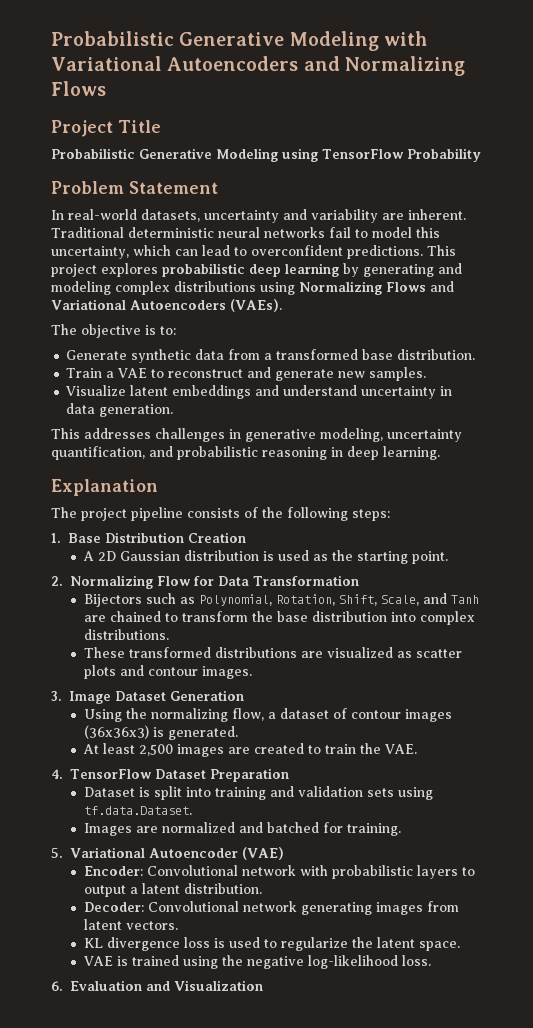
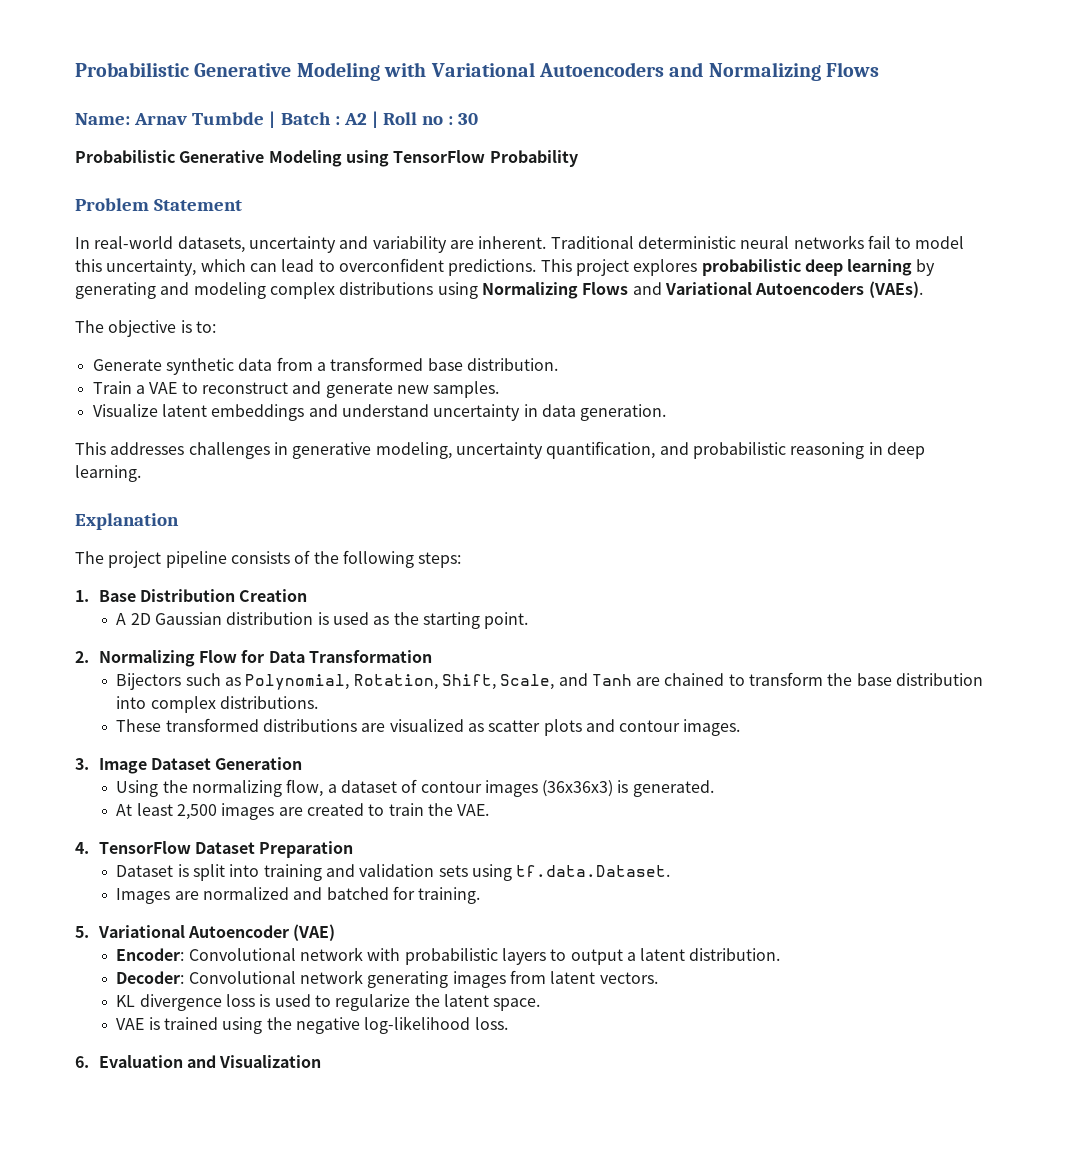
[51,120,161,137] Project Title -> [75,111,479,128] Name: Arnav Tumbde | Batch : A2 | Roll no : 30

